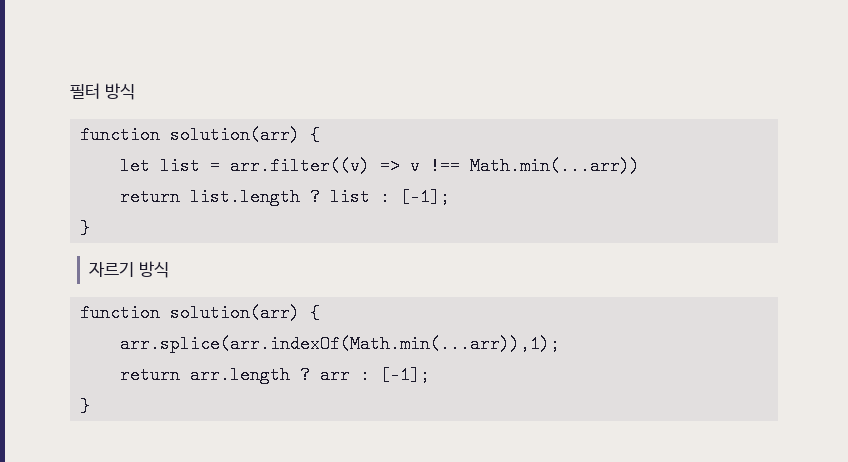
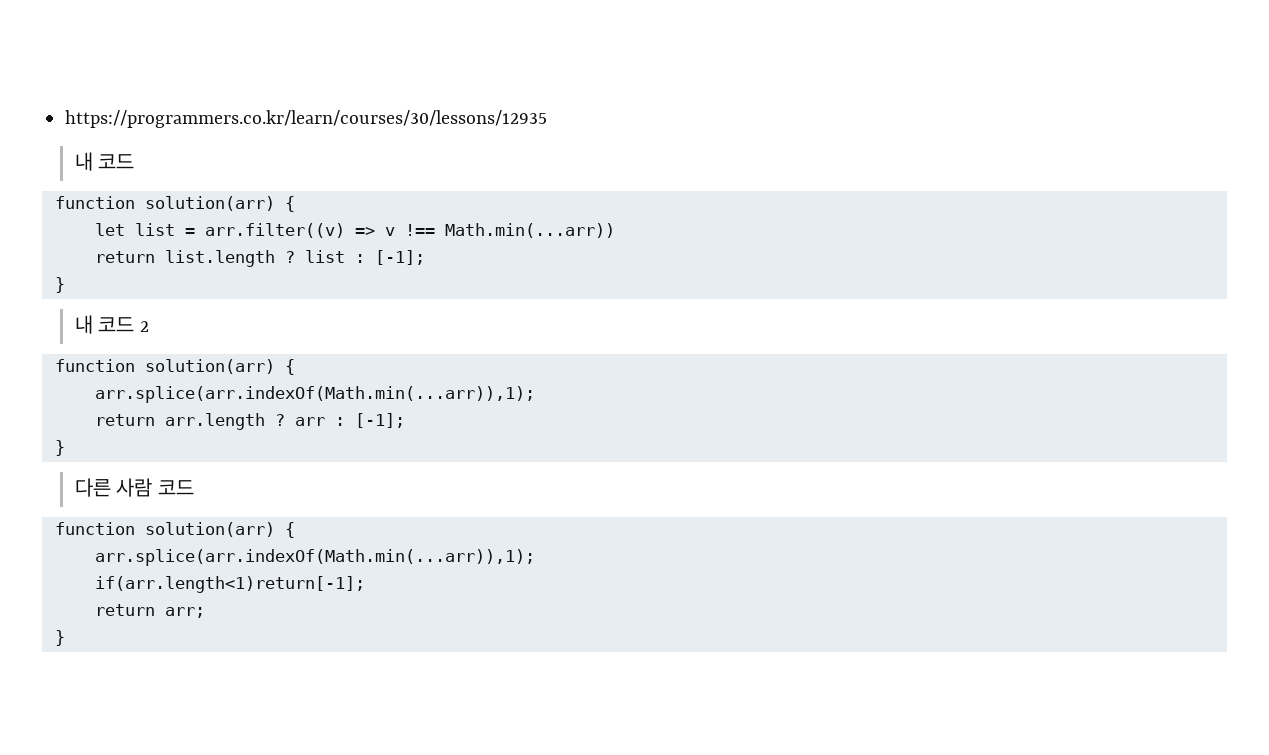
[70,83,135,100] 필터 방식 -> [65,110,548,128] [74,152,135,171] https://programmers.co.kr/learn/courses/30/lessons/12935 // 내 코드
[89,261,169,278] 자르기 방식 -> [74,315,150,334] 내 코드 2
(91, 406) none -> [74,478,195,497] [54,522,295,538] [94,549,535,566] [94,576,365,593] [94,604,205,618] [54,630,65,646] // 다른 사람 코드 // function solution(arr) { // arr.splice(arr.indexOf(Math.min(...arr)),1); // if(arr.length<1)return[-1]; // return arr; // }

